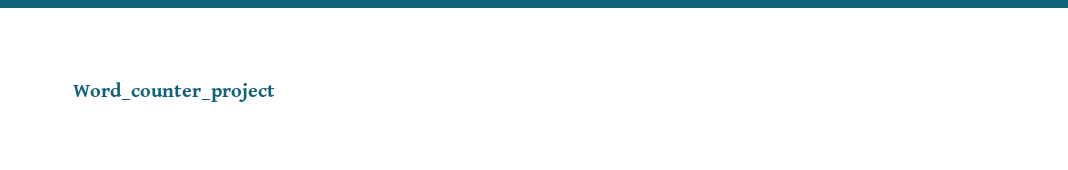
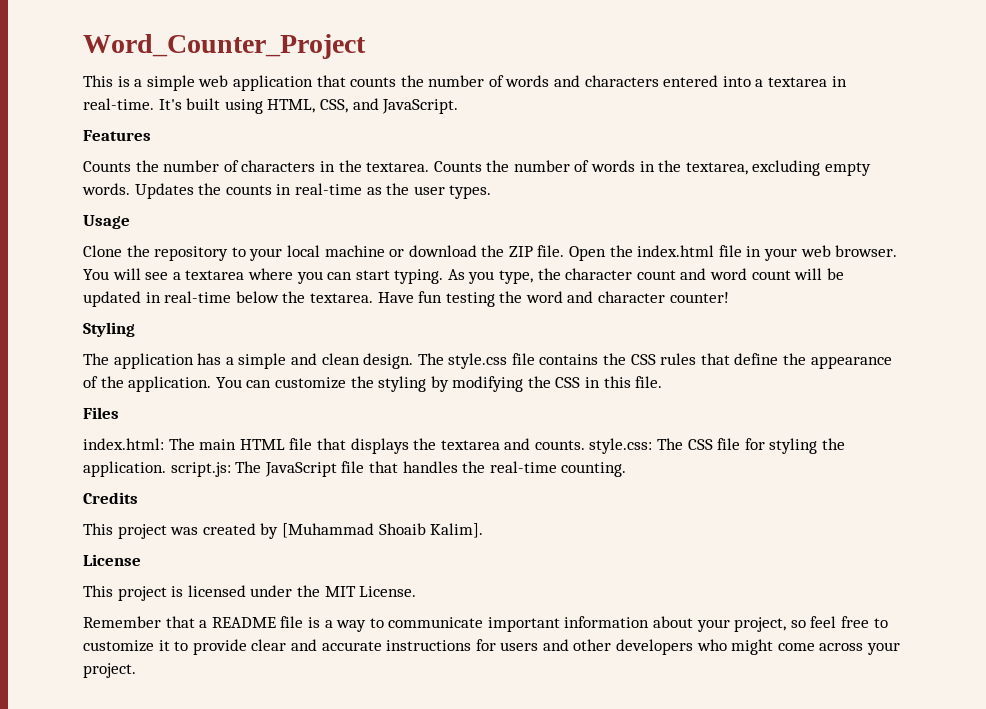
[73,82,275,102] Word_counter_project -> [83,34,366,59] [83,75,847,91] [83,98,459,114] [83,130,151,141] [83,160,872,176] [82,183,492,199] [83,215,130,229] [83,245,898,261] [83,268,844,284] [83,291,729,307] [83,322,135,337] [83,353,892,369] [83,376,663,392] [83,407,119,419] [83,438,846,454] [83,461,627,477] [83,492,138,504] [83,523,484,539] [83,554,141,566] [83,585,417,601] [83,616,888,632] [83,639,901,655] [83,663,136,678] Word_Counter_Project // This is a simple web application that counts the number of words and characters entered into a textarea in real-time. It's built using HTML, CSS, and JavaScript. // Features // Counts the number of characters in the textarea. Counts the number of words in the textarea, excluding empty words. Updates the counts in real-time as the user types. // Usage // Clone the repository to your local machine or download the ZIP file. Open the index.html file in your web browser. You will see a textarea where you can start typing. As you type, the character count and word count will be updated in real-time below the textarea. Have fun testing the word and character counter! // Styling // The application has a simple and clean design. The style.css file contains the CSS rules that define the appearance of the application. You can customize the styling by modifying the CSS in this file. // Files // index.html: The main HTML file that displays the textarea and counts. style.css: The CSS file for styling the application. script.js: The JavaScript file that handles the real-time counting. // Credits // This project was created by [Muhammad Shoaib Kalim]. // License // This project is licensed under the MIT License. // Remember that a README file is a way to communicate important information about your project, so feel free to customize it to provide clear and accurate instructions for users and other developers who might come across your project.

